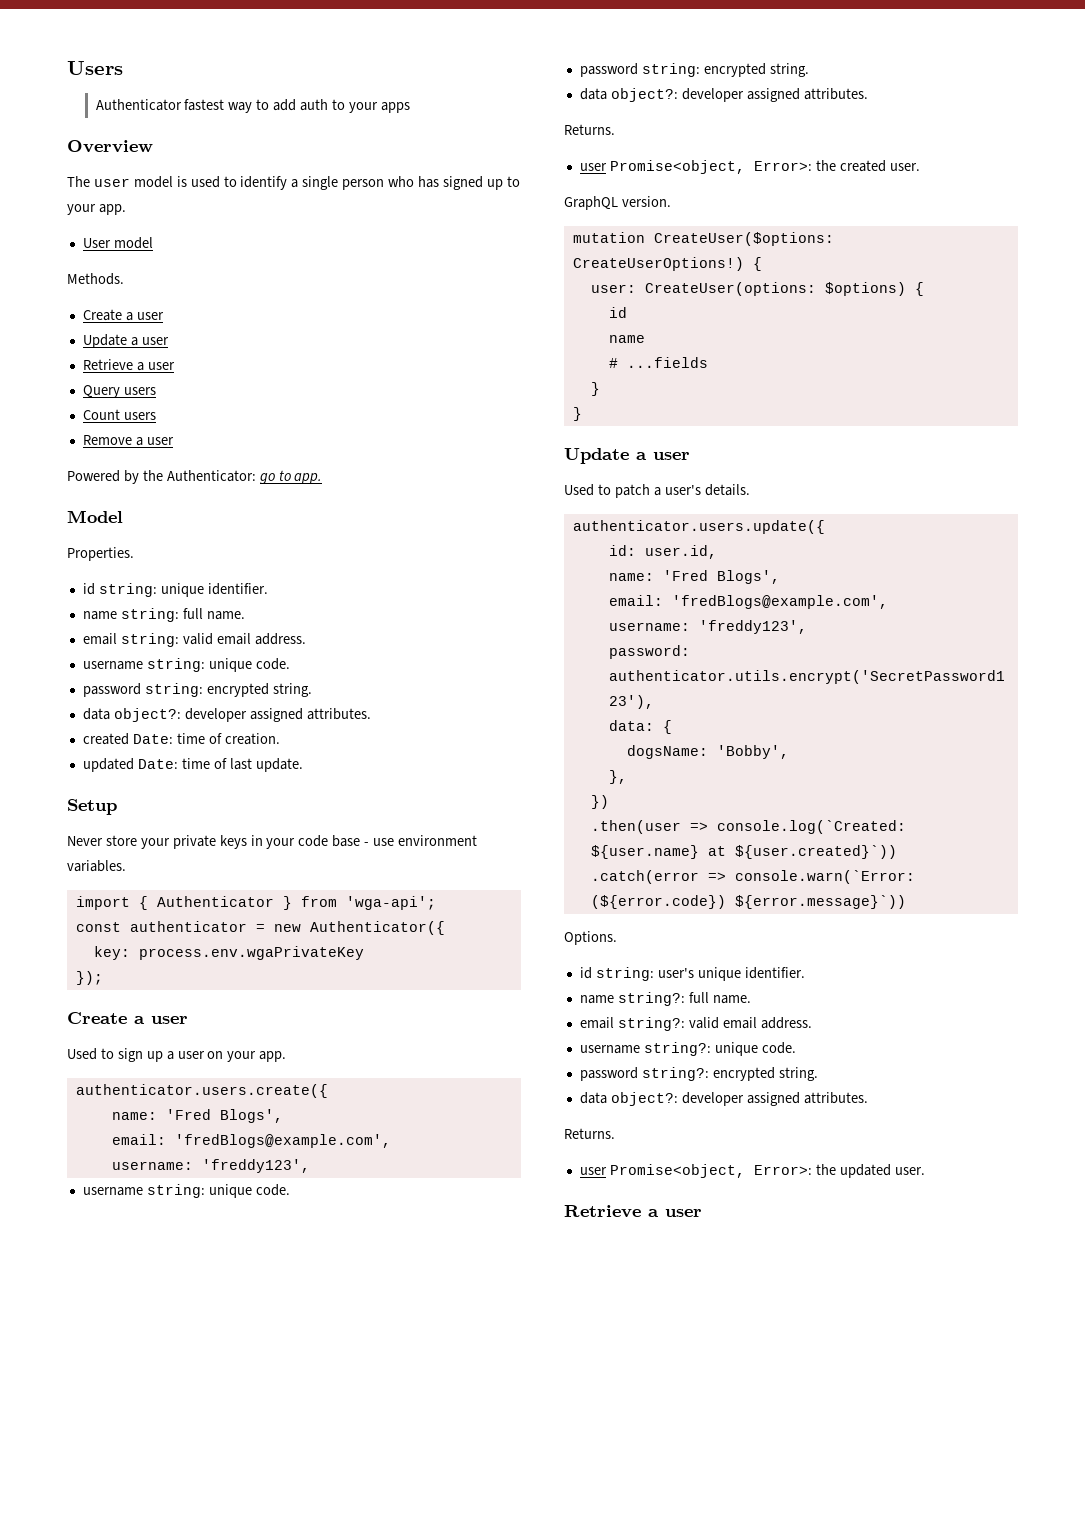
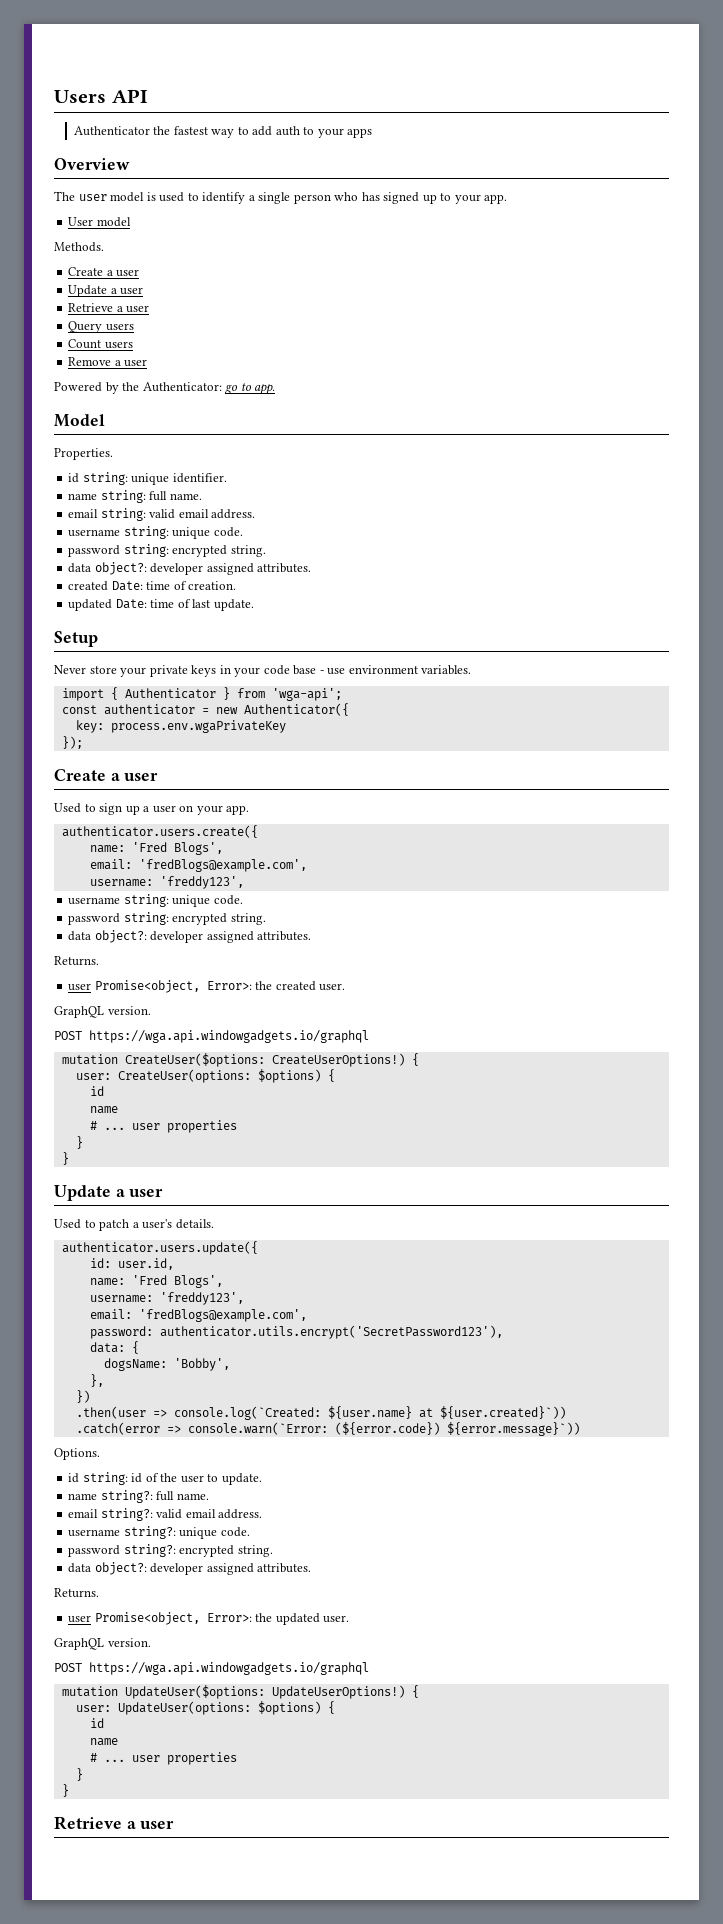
[95,99,182,111] // Authenticator -> [111,89,148,103] [73,126,171,136] API // Authenticator the
(671, 201) none -> [54,1030,369,1043] // POST https://wga.api.windowgadgets.io/graphql
[626,357,708,368] ...fields -> [103,1120,237,1133] ... user properties
[608,595,888,609] [608,620,807,634] // email: 'fredBlogs@example.com', // username: 'freddy123', -> [89,1292,244,1305] [89,1309,307,1322] // username: 'freddy123', // email: 'fredBlogs@example.com',
[657,967,805,981] user's unique identifier. -> [131,1473,262,1485] id of the user to update.
(925, 1171) none -> [54,1638,151,1650] [54,1662,369,1675] [61,1685,419,1699] [75,1701,335,1715] [89,1718,104,1728] [89,1738,118,1746] [89,1752,237,1765] [75,1768,83,1781] [61,1784,69,1797] // GraphQL version. // POST https://wga.api.windowgadgets.io/graphql // mutation UpdateUser($options: UpdateUserOptions!) { // user: UpdateUser(options: $options) { // id // name // # ... user properties // } // }

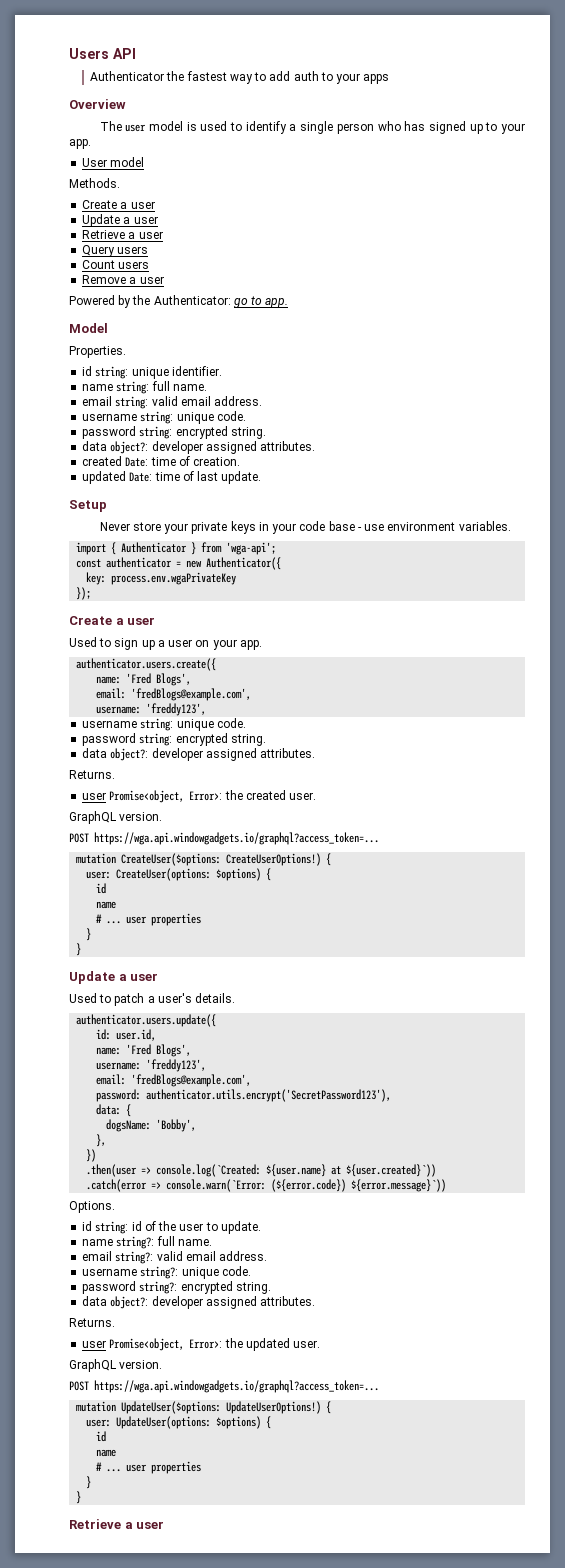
[89,1030,369,1043] https://wga.api.windowgadgets.io/graphql -> [94,832,379,845] https://wga.api.windowgadgets.io/graphql?access_token=...
[89,1662,369,1675] https://wga.api.windowgadgets.io/graphql -> [94,1380,379,1393] https://wga.api.windowgadgets.io/graphql?access_token=...

